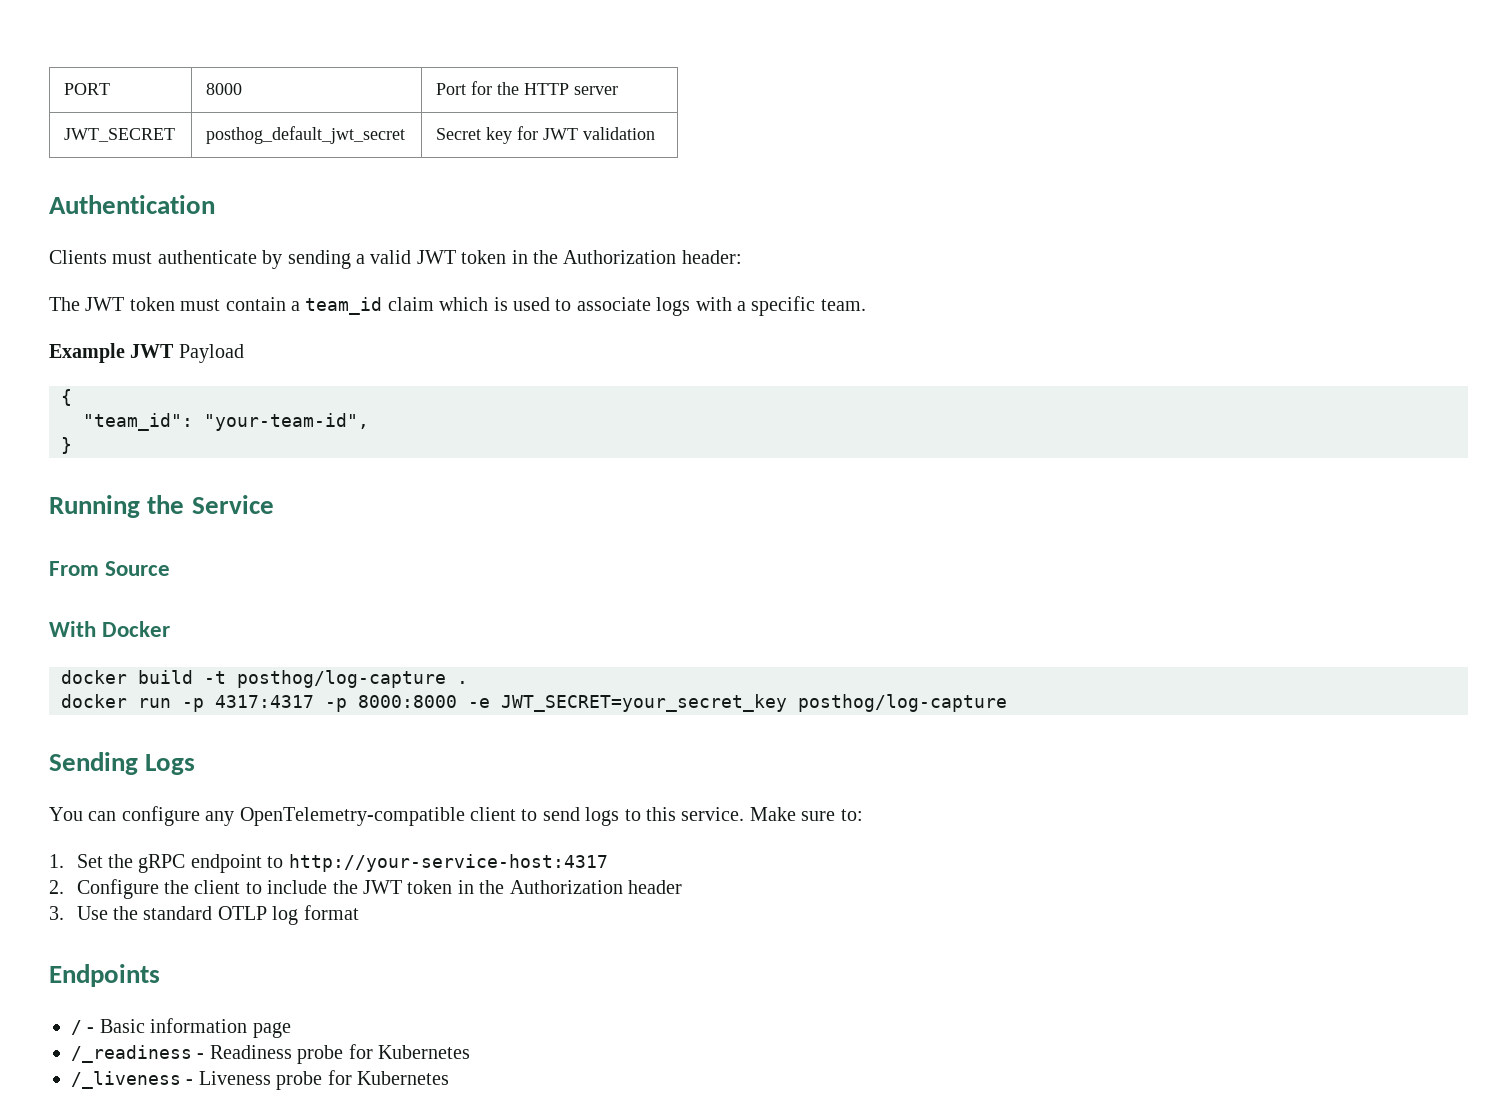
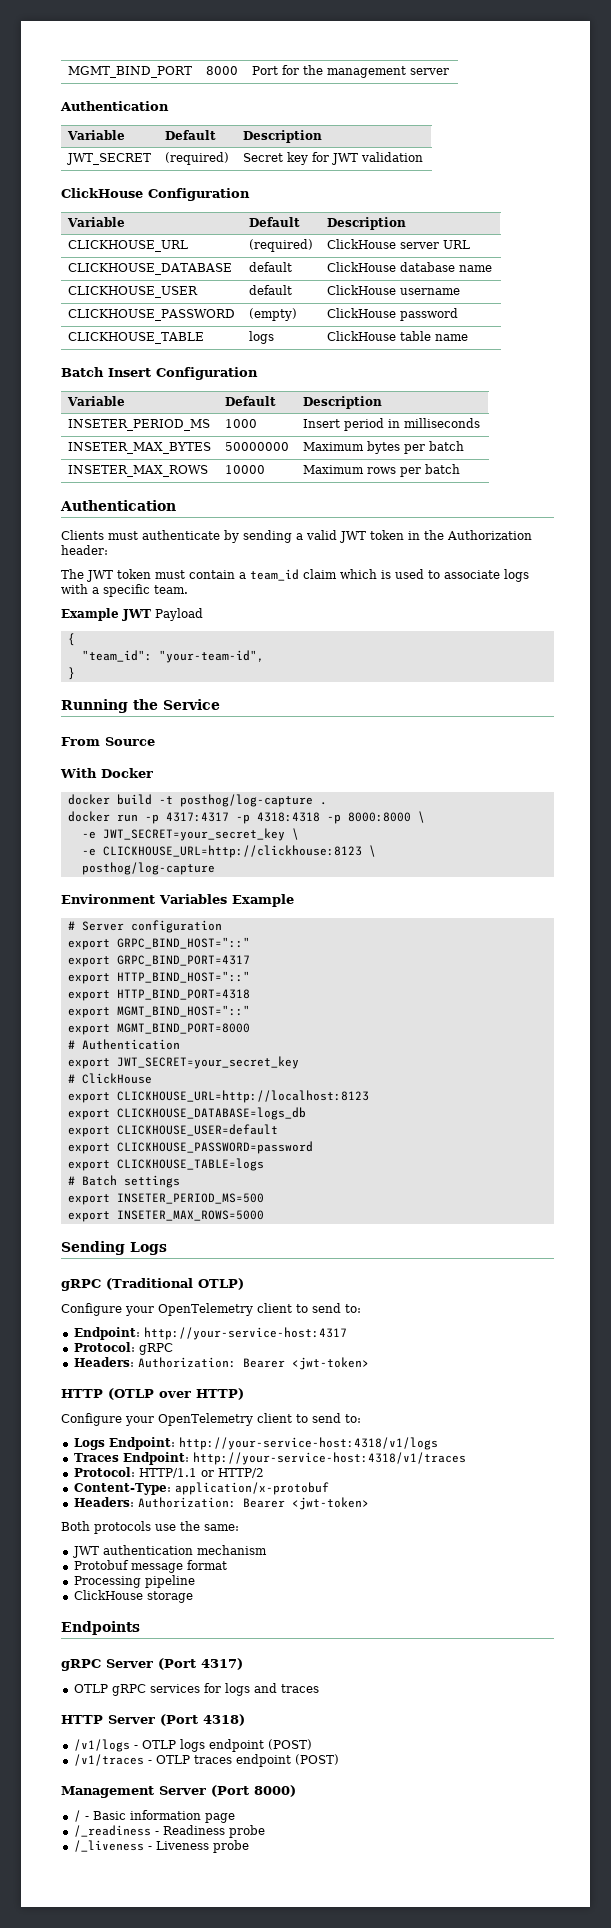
[64,83,111,95] PORT -> [67,66,192,78] MGMT_BIND_PORT
[524,83,619,95] HTTP server -> [326,66,449,78] [60,101,169,111] [66,130,125,140] [164,130,216,140] [242,130,322,143] management server // Authentication // Variable | Default | Description
[206,126,406,144] posthog_default_jwt_secret -> [164,152,229,165] (required)
(656, 133) none -> [61,188,250,201] [66,217,125,227] [248,217,300,227] [326,217,406,230] [67,240,188,252] [248,239,313,252] [326,239,470,249] [67,263,232,275] [248,262,292,272] [326,262,492,272] [67,286,198,298] [248,285,292,295] [326,285,460,295] [67,309,235,321] [248,308,297,321] [326,308,458,321] [67,332,204,344] [248,331,274,344] [326,331,468,341] [61,367,258,380] [66,396,125,406] [224,396,276,406] [302,396,382,409] [67,419,210,431] [224,419,257,428] [302,418,480,431] [67,442,211,454] [224,442,289,451] [302,441,464,454] [67,465,208,477] [224,465,265,474] [302,464,460,477] // ClickHouse Configuration // Variable | Default | Description // CLICKHOUSE_URL | (required) | ClickHouse server URL // CLICKHOUSE_DATABASE | default | ClickHouse database name // CLICKHOUSE_USER | default | ClickHouse username // CLICKHOUSE_PASSWORD | (empty) | ClickHouse password // CLICKHOUSE_TABLE | logs | ClickHouse table name // Batch Insert Configuration // Variable | Default | Description // INSETER_PERIOD_MS | 1000 | Insert period in milliseconds // INSETER_MAX_BYTES | 50000000 | Maximum bytes per batch // INSETER_MAX_ROWS | 10000 | Maximum rows per batch
[358,694,1007,712] [49,752,196,775] [49,806,863,826] [49,854,608,873] [49,879,683,899] [49,905,359,925] [49,964,160,987] 8000:8000 -e JWT_SECRET=your_secret_key posthog/log-capture // Sending Logs // You can configure any OpenTelemetry-compatible client to send logs to this service. Make sure to: // 1. Set the gRPC endpoint to http://your-service-host:4317 // 2. Configure the client to include the JWT token in the Authorization header // 3. Use the standard OTLP log format // Endpoints -> [256,811,425,824] [81,828,299,841] [81,845,376,858] [81,862,215,875] [61,894,294,907] [67,920,222,933] [67,937,250,950] [67,955,250,967] [67,971,250,984] [67,989,250,1001] [67,1005,250,1018] [67,1023,250,1035] [67,1039,180,1050] [67,1056,299,1069] [67,1073,152,1084] [67,1090,369,1103] [67,1107,306,1120] [67,1124,278,1137] [67,1141,313,1154] [67,1158,264,1171] [67,1175,180,1188] [67,1193,264,1205] [67,1210,264,1222] [61,1241,167,1255] [61,1278,244,1291] [61,1303,361,1316] [73,1327,347,1340] [73,1342,173,1355] [73,1357,369,1370] [61,1388,244,1400] [61,1413,361,1426] [73,1437,438,1450] [73,1452,466,1465] [73,1467,264,1478] [73,1482,329,1495] [73,1497,369,1510] [61,1521,239,1534] [71,1545,267,1558] [73,1560,227,1573] [73,1575,195,1588] [73,1590,193,1603] [61,1621,140,1635] [61,1658,243,1671] [73,1683,319,1696] [61,1714,245,1726] [73,1739,312,1752] [73,1754,339,1767] [61,1785,296,1798] 4318:4318 -p 8000:8000 \ // -e JWT_SECRET=your_secret_key \ // -e CLICKHOUSE_URL=http://clickhouse:8123 \ // posthog/log-capture // Environment Variables Example // # Server configuration // export GRPC_BIND_HOST="::" // export GRPC_BIND_PORT=4317 // export HTTP_BIND_HOST="::" // export HTTP_BIND_PORT=4318 // export MGMT_BIND_HOST="::" // export MGMT_BIND_PORT=8000 // # Authentication // export JWT_SECRET=your_secret_key // # ClickHouse // export CLICKHOUSE_URL=http://localhost:8123 // export CLICKHOUSE_DATABASE=logs_db // export CLICKHOUSE_USER=default // export CLICKHOUSE_PASSWORD=password // export CLICKHOUSE_TABLE=logs // # Batch settings // export INSETER_PERIOD_MS=500 // export INSETER_MAX_ROWS=5000 // Sending Logs // gRPC (Traditional OTLP) // Configure your OpenTelemetry client to send to: // Endpoint: http://your-service-host:4317 // Protocol: gRPC // Headers: Authorization: Bearer <jwt-token> // HTTP (OTLP over HTTP) // Configure your OpenTelemetry client to send to: // Logs Endpoint: http://your-service-host:4318/v1/logs // Traces Endpoint: http://your-service-host:4318/v1/traces // Protocol: HTTP/1.1 or HTTP/2 // Content-Type: application/x-protobuf // Headers: Authorization: Bearer <jwt-token> // Both protocols use the same: // JWT authentication mechanism // Protobuf message format // Processing pipeline // ClickHouse storage // Endpoints // gRPC Server (Port 4317) // OTLP gRPC services for logs and traces // HTTP Server (Port 4318) // /v1/logs - OTLP logs endpoint (POST) // /v1/traces - OTLP traces endpoint (POST) // Management Server (Port 8000)
[348,1044,470,1059] for Kubernetes -> (265, 1831) none
[327,1070,449,1085] for Kubernetes -> (249, 1846) none

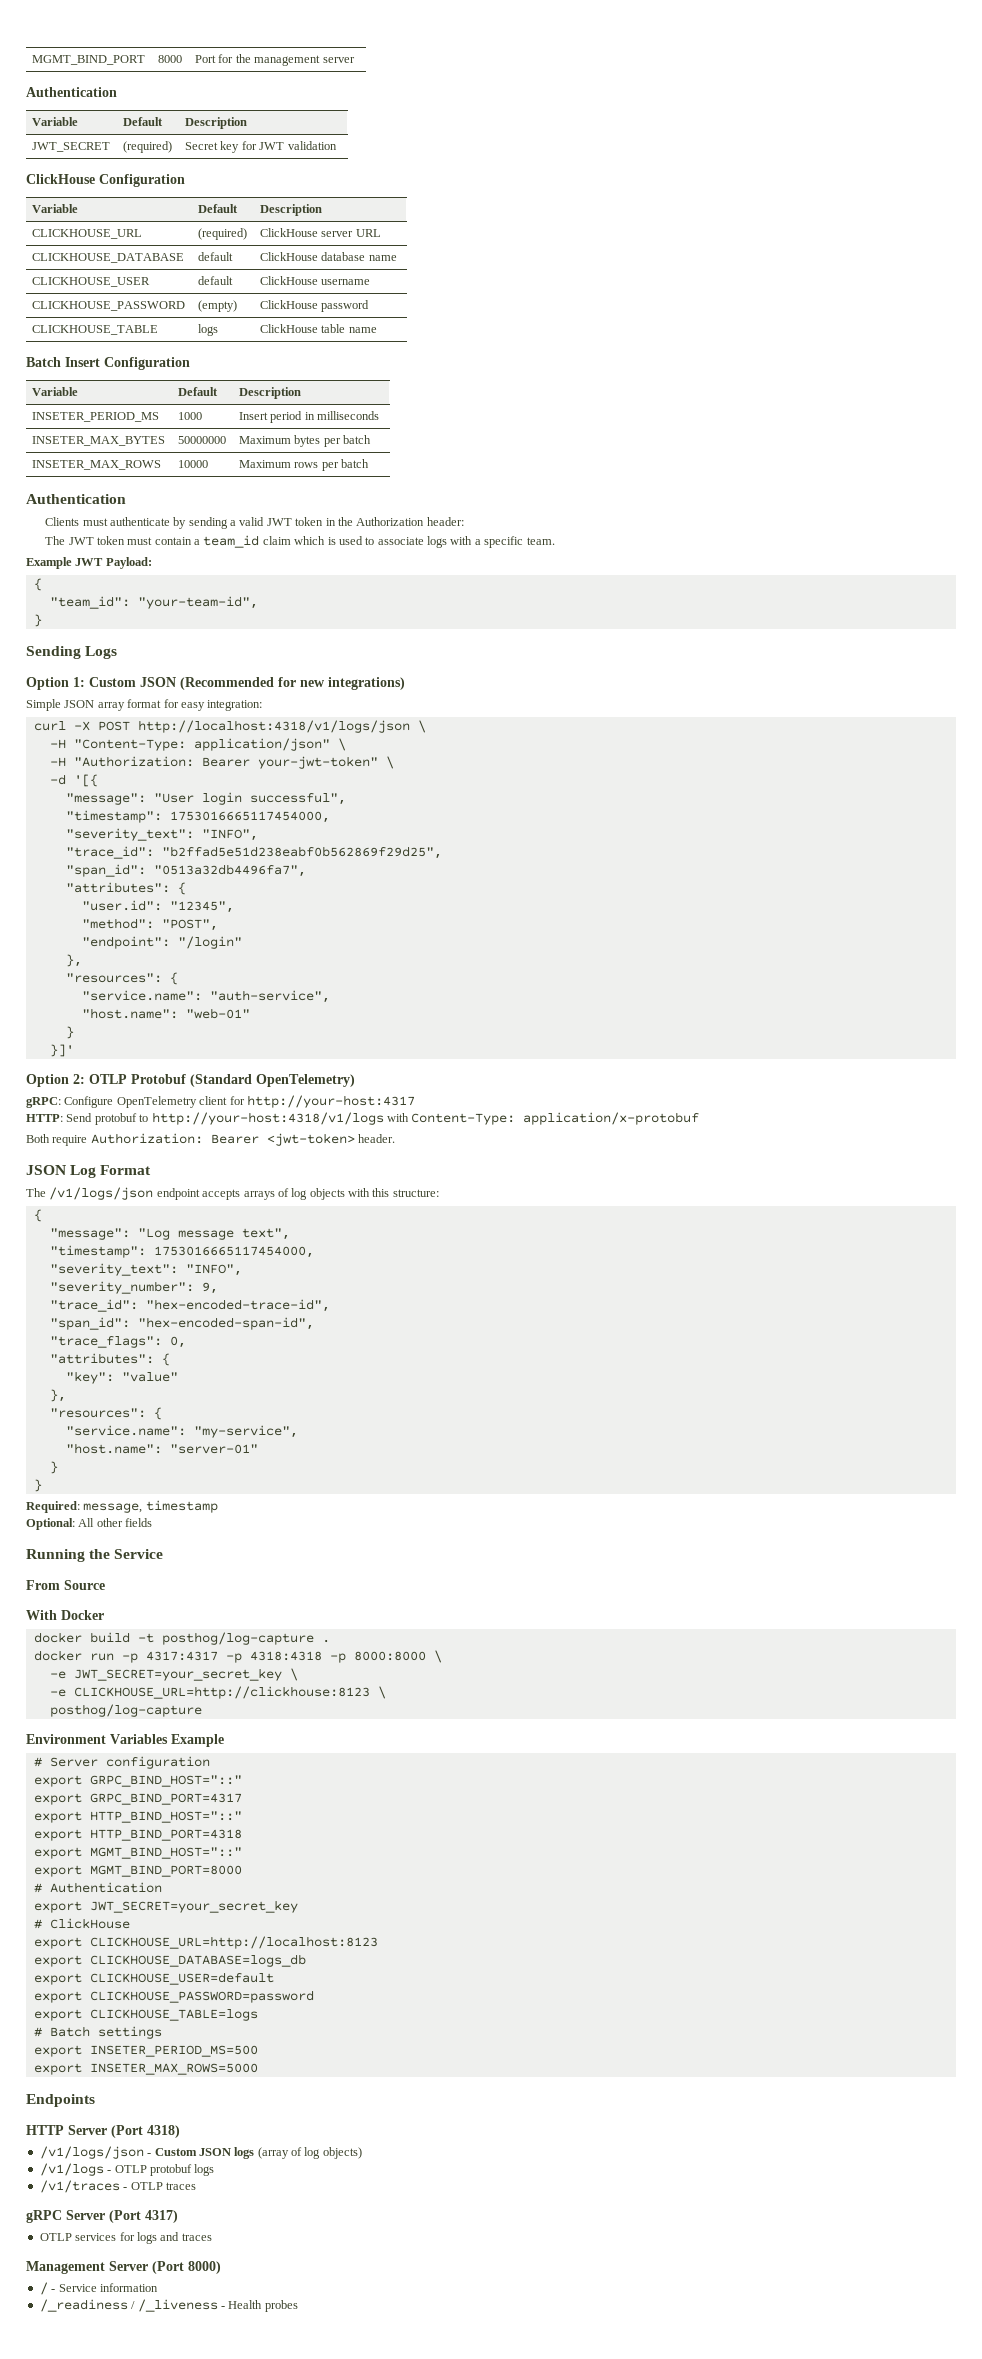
[155,608,203,621] Payload -> [105,557,152,569] Payload:
(75, 673) none -> [26,646,118,659] [26,677,405,690] [26,699,263,711] [33,720,426,733] [49,738,346,751] [49,756,394,769] [49,774,98,787] [65,792,346,805] [65,810,330,823] [65,828,258,841] [65,846,442,859] [65,864,306,877] [65,882,186,895] [81,900,234,913] [81,918,218,931] [81,936,242,949] [65,954,82,967] [65,972,178,985] [81,990,330,1003] [81,1008,250,1019] [65,1026,74,1039] [49,1044,74,1057] [26,1074,355,1087] [26,1095,415,1108] [26,1112,700,1125] [26,1133,396,1146] [26,1165,152,1178] [26,1187,439,1200] [33,1209,42,1222] [49,1228,290,1240] [49,1245,314,1258] [49,1263,242,1276] [49,1281,218,1294] [49,1299,330,1312] [49,1317,314,1330] [49,1336,186,1348] [49,1353,170,1366] [65,1371,178,1384] [49,1389,66,1402] [49,1407,162,1420] [65,1425,298,1438] [65,1443,258,1454] [49,1461,58,1474] [33,1479,42,1492] [26,1500,218,1513] [26,1518,153,1530] // Sending Logs // Option 1: Custom JSON (Recommended for new integrations) // Simple JSON array format for easy integration: // curl -X POST http://localhost:4318/v1/logs/json \ // -H "Content-Type: application/json" \ // -H "Authorization: Bearer your-jwt-token" \ // -d '[{ // "message": "User login successful", // "timestamp": 1753016665117454000, // "severity_text": "INFO", // "trace_id": "b2ffad5e51d238eabf0b562869f29d25", // "span_id": "0513a32db4496fa7", // "attributes": { // "user.id": "12345", // "method": "POST", // "endpoint": "/login" // }, // "resources": { // "service.name": "auth-service", // "host.name": "web-01" // } // }]' // Option 2: OTLP Protobuf (Standard OpenTelemetry) // gRPC: Configure OpenTelemetry client for http://your-host:4317 // HTTP: Send protobuf to http://your-host:4318/v1/logs with Content-Type: application/x-protobuf // Both require Authorization: Bearer <jwt-token> header. // JSON Log Format // The /v1/logs/json endpoint accepts arrays of log objects with this structure: // { // "message": "Log message text", // "timestamp": 1753016665117454000, // "severity_text": "INFO", // "severity_number": 9, // "trace_id": "hex-encoded-trace-id", // "span_id": "hex-encoded-span-id", // "trace_flags": 0, // "attributes": { // "key": "value" // }, // "resources": { // "service.name": "my-service", // "host.name": "server-01" // } // } // Required: message, timestamp // Optional: All other fields
[61,1241,167,1255] [61,1278,244,1291] [61,1303,361,1316] [73,1327,347,1340] [73,1342,173,1355] [73,1357,369,1370] [61,1388,244,1400] [61,1413,361,1426] [73,1437,438,1450] [73,1452,466,1465] [73,1467,264,1478] [73,1482,329,1495] [73,1497,369,1510] [61,1521,239,1534] [71,1545,267,1558] [73,1560,227,1573] [73,1575,195,1588] [73,1590,193,1603] [61,1621,140,1635] Sending Logs // gRPC (Traditional OTLP) // Configure your OpenTelemetry client to send to: // Endpoint: http://your-service-host:4317 // Protocol: gRPC // Headers: Authorization: Bearer <jwt-token> // HTTP (OTLP over HTTP) // Configure your OpenTelemetry client to send to: // Logs Endpoint: http://your-service-host:4318/v1/logs // Traces Endpoint: http://your-service-host:4318/v1/traces // Protocol: HTTP/1.1 or HTTP/2 // Content-Type: application/x-protobuf // Headers: Authorization: Bearer <jwt-token> // Both protocols use the same: // JWT authentication mechanism // Protobuf message format // Processing pipeline // ClickHouse storage // Endpoints -> [26,2094,95,2107] [26,2125,180,2138] [39,2146,362,2159] [39,2163,215,2176] [39,2180,196,2193] Endpoints // HTTP Server (Port 4318) // /v1/logs/json - Custom JSON logs (array of log objects) // /v1/logs - OTLP protobuf logs // /v1/traces - OTLP traces
[111,1684,146,1696] gRPC -> (72, 2237) none
[61,1714,245,1726] [73,1739,312,1752] [73,1754,339,1767] // HTTP Server (Port 4318) // /v1/logs - OTLP logs endpoint (POST) // /v1/traces - OTLP traces endpoint (POST) -> (212, 2237) none
[92,1811,126,1820] Basic -> [58,2284,97,2292] Service
[204,1813,235,1823] page -> (158, 2287) none
[154,1825,265,1838] [73,1840,249,1853] - Readiness probe // /_liveness - Liveness probe -> [131,2299,298,2312] / /_liveness - Health probes

